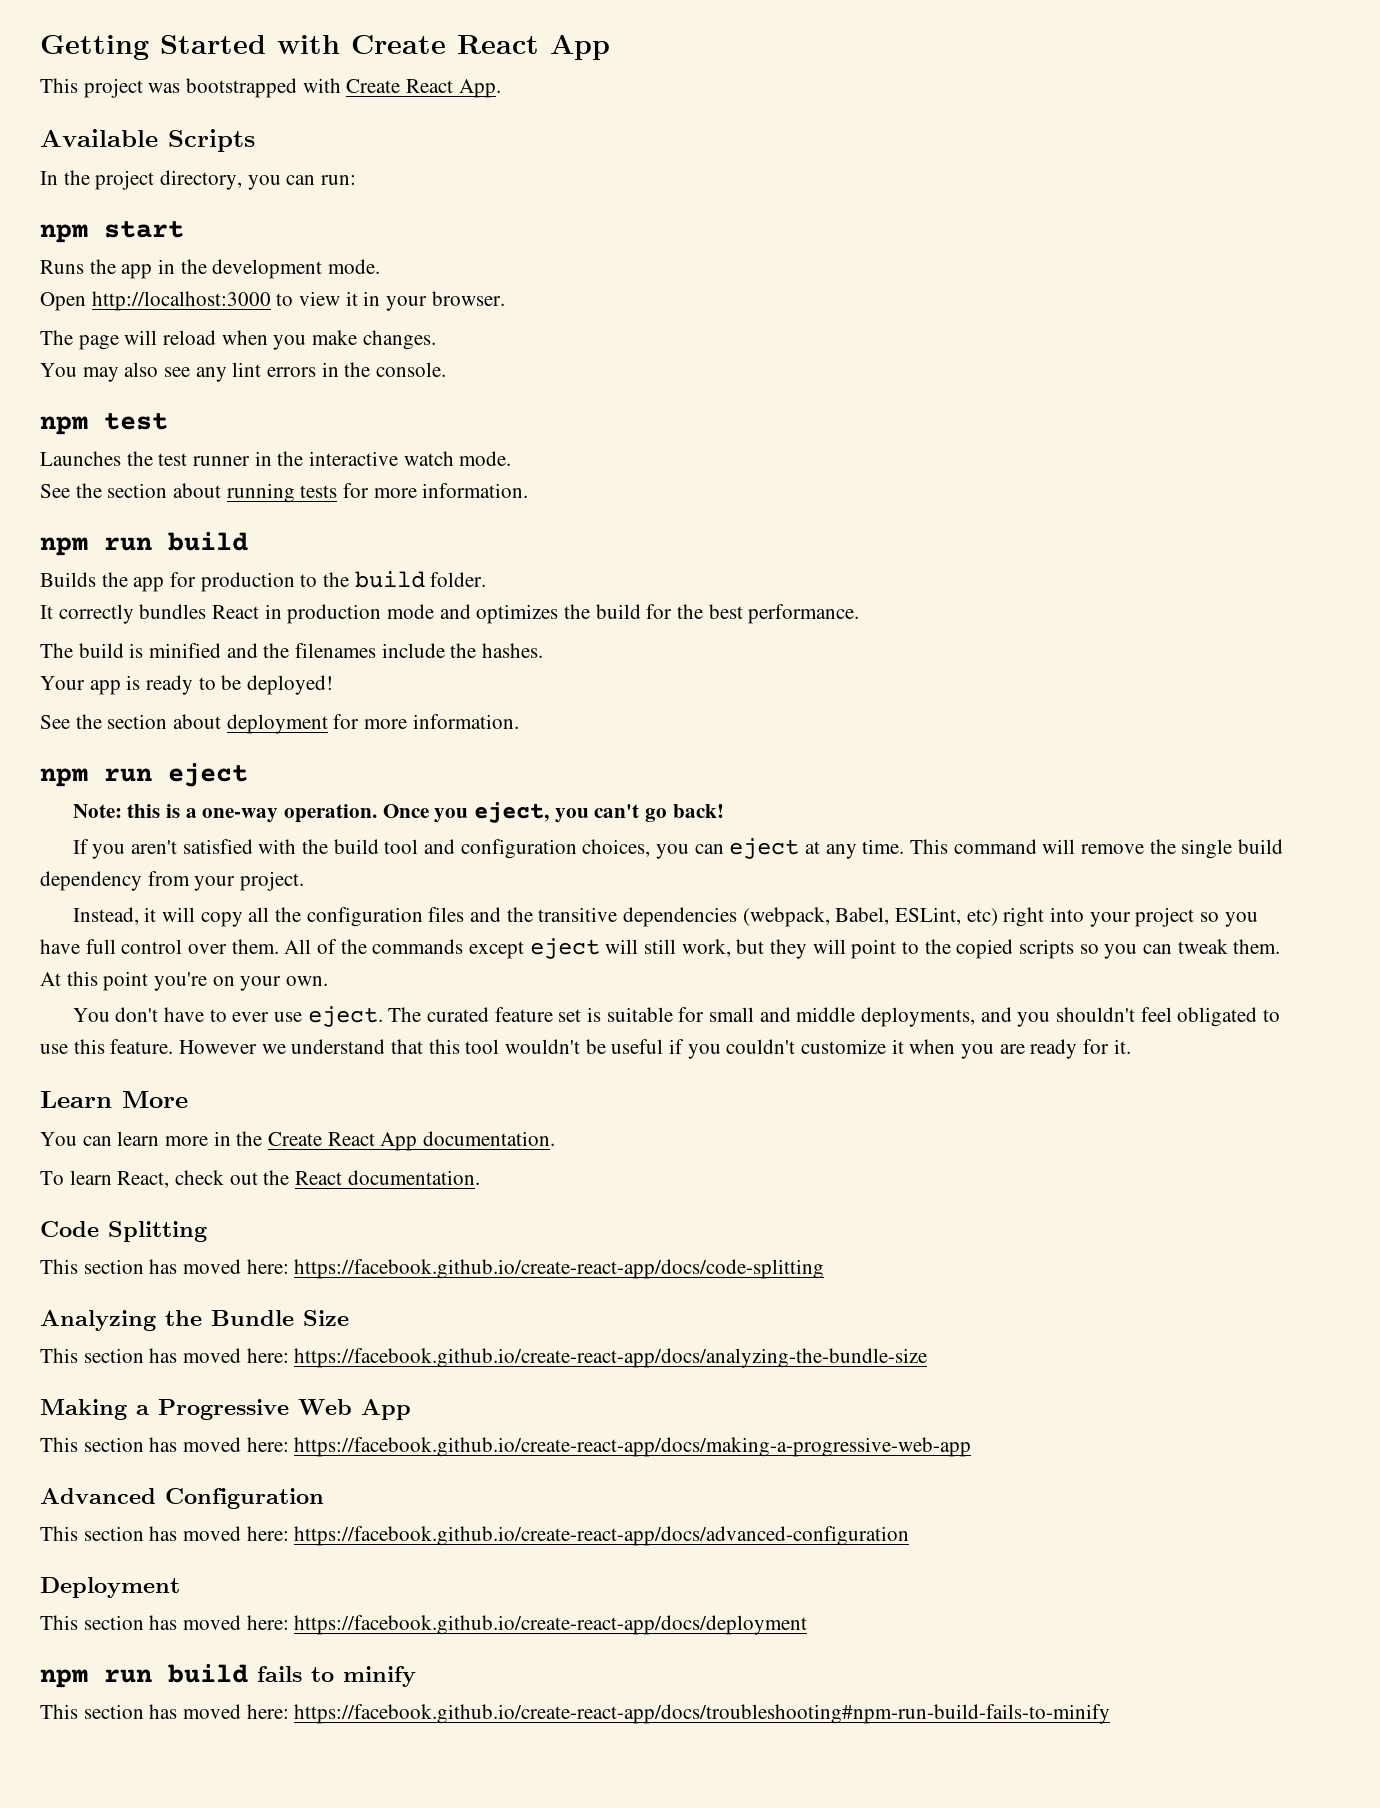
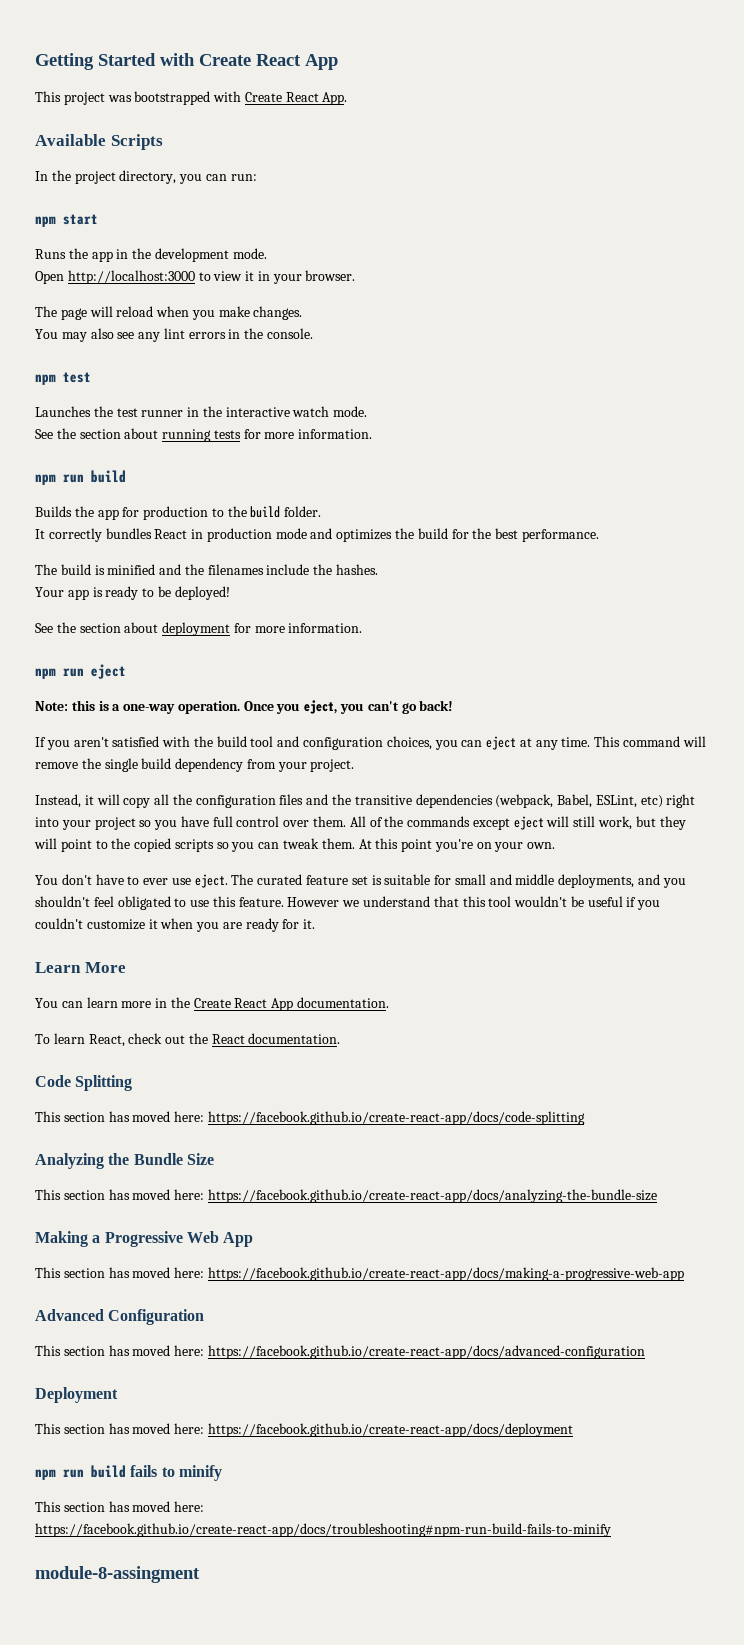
(1111, 1714) none -> [35,1566,200,1583] // module-8-assingment

